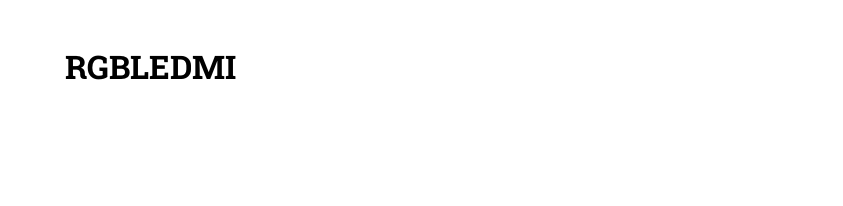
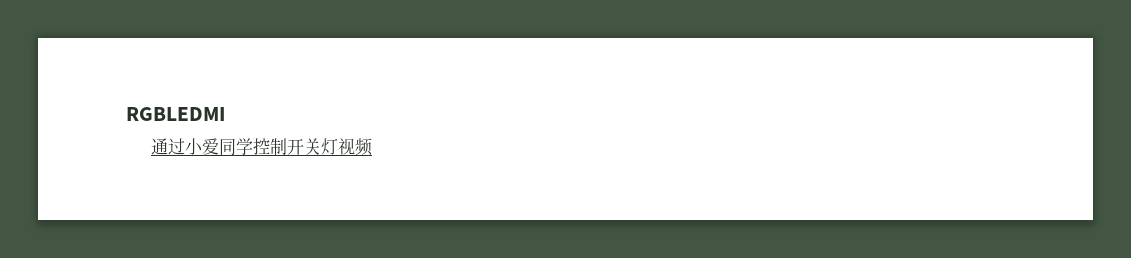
(236, 67) none -> [151,138,374,156] // 通过小爱同学控制开关灯视频

